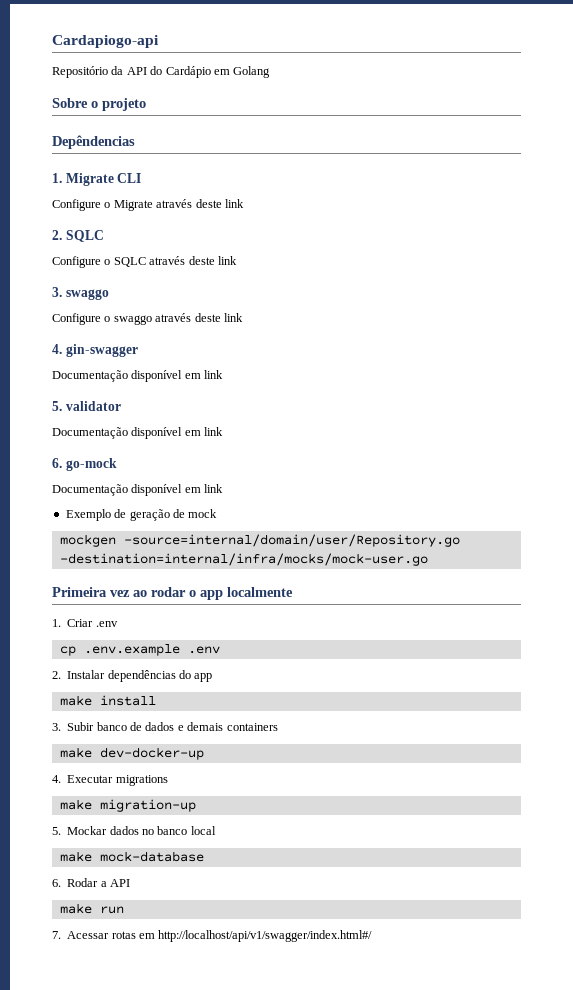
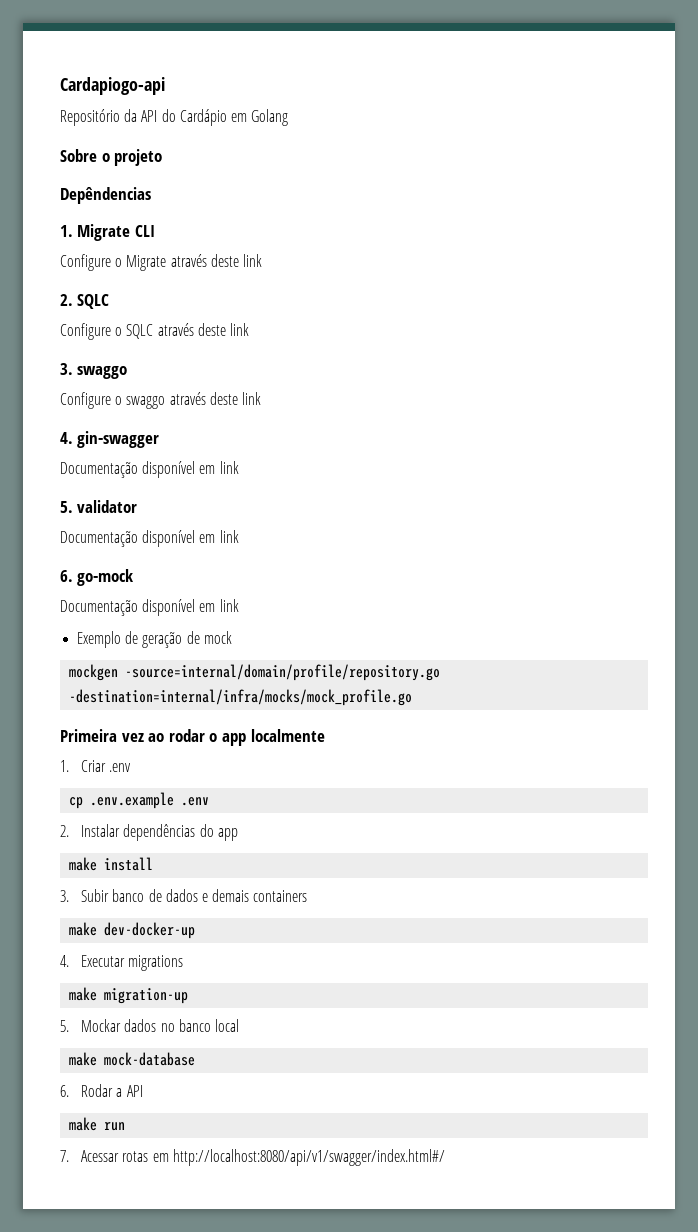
[123,534,460,547] [59,553,428,566] -source=internal/domain/user/Repository.go -destination=internal/infra/mocks/mock-user.go -> [125,664,441,681] [69,689,413,706] -source=internal/domain/profile/repository.go -destination=internal/infra/mocks/mock_profile.go
[158,930,373,942] http://localhost/api/v1/swagger/index.html#/ -> [172,1149,445,1166] http://localhost:8080/api/v1/swagger/index.html#/

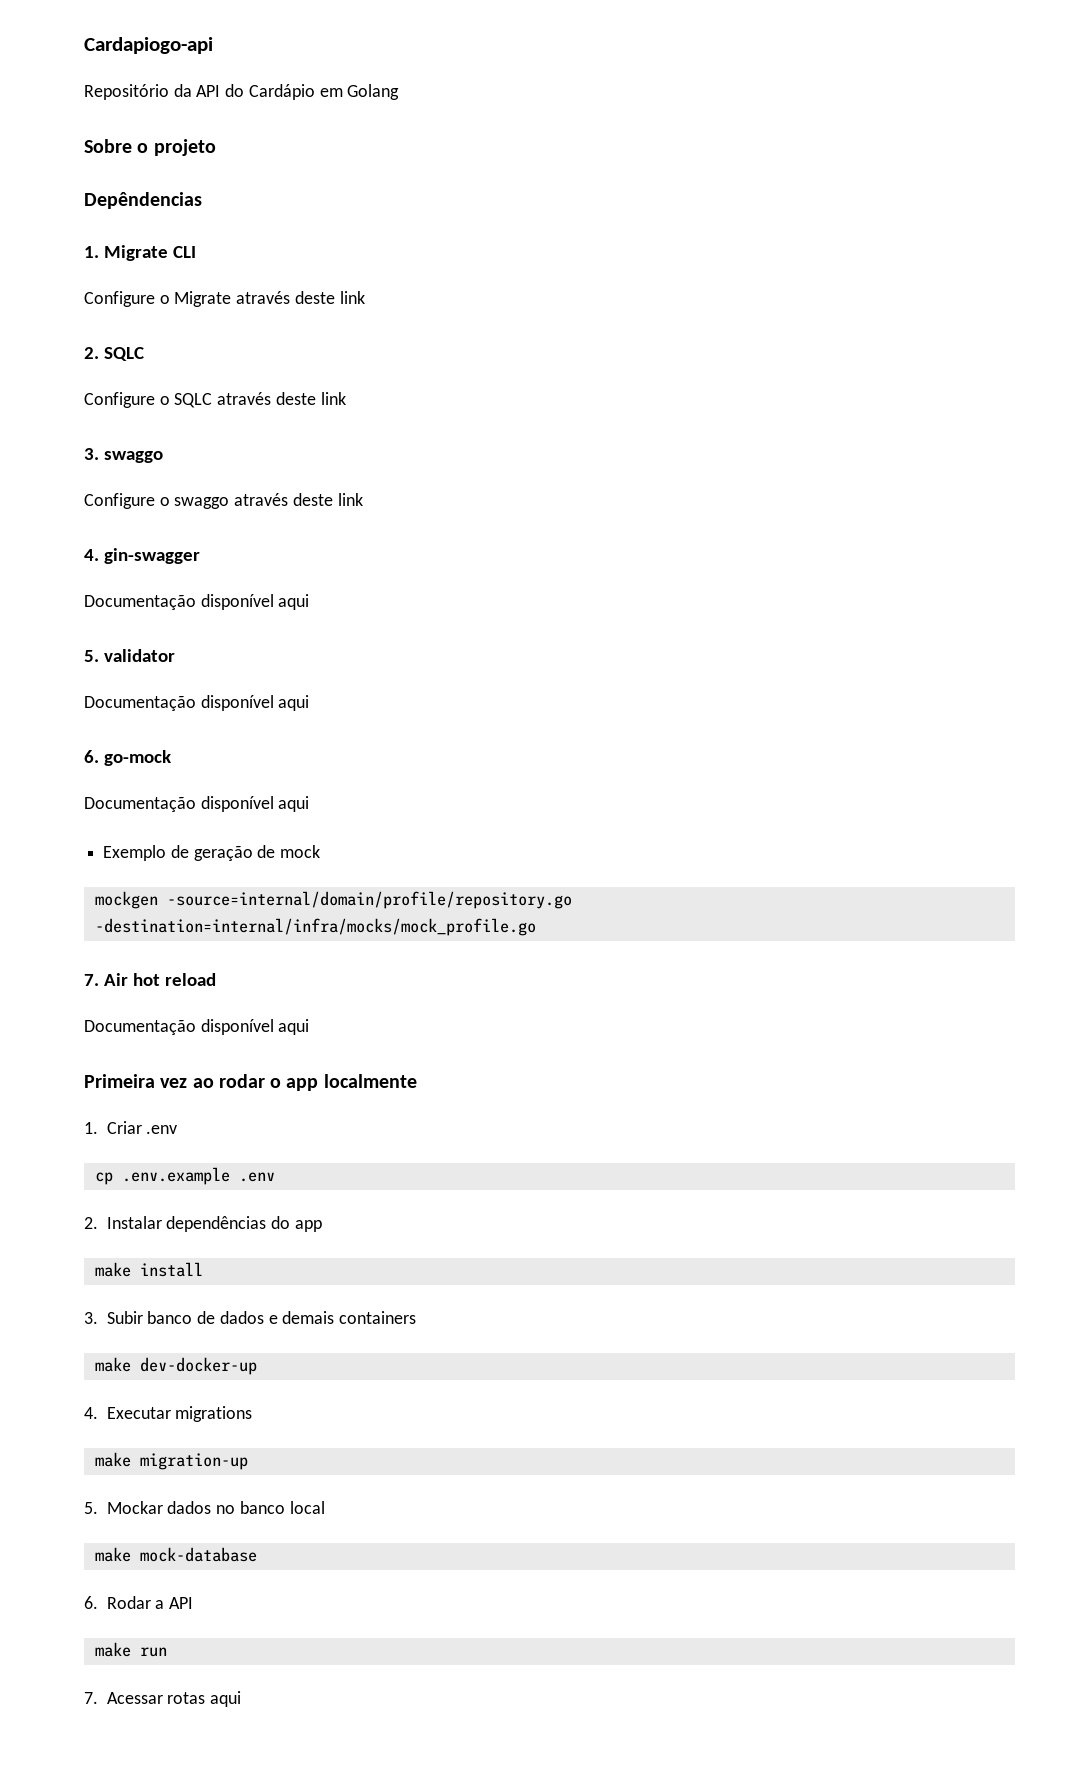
[199,461,239,474] em link -> [278,594,310,610] aqui
[199,530,239,543] em link -> [278,695,310,711] aqui
[199,599,239,612] em link -> [278,796,310,812] aqui
(413, 697) none -> [84,973,216,986] [84,1019,310,1035] // 7. Air hot reload // Documentação disponível aqui
[152,1149,445,1166] em http://localhost:8080/api/v1/swagger/index.html#/ -> [210,1691,242,1707] aqui

